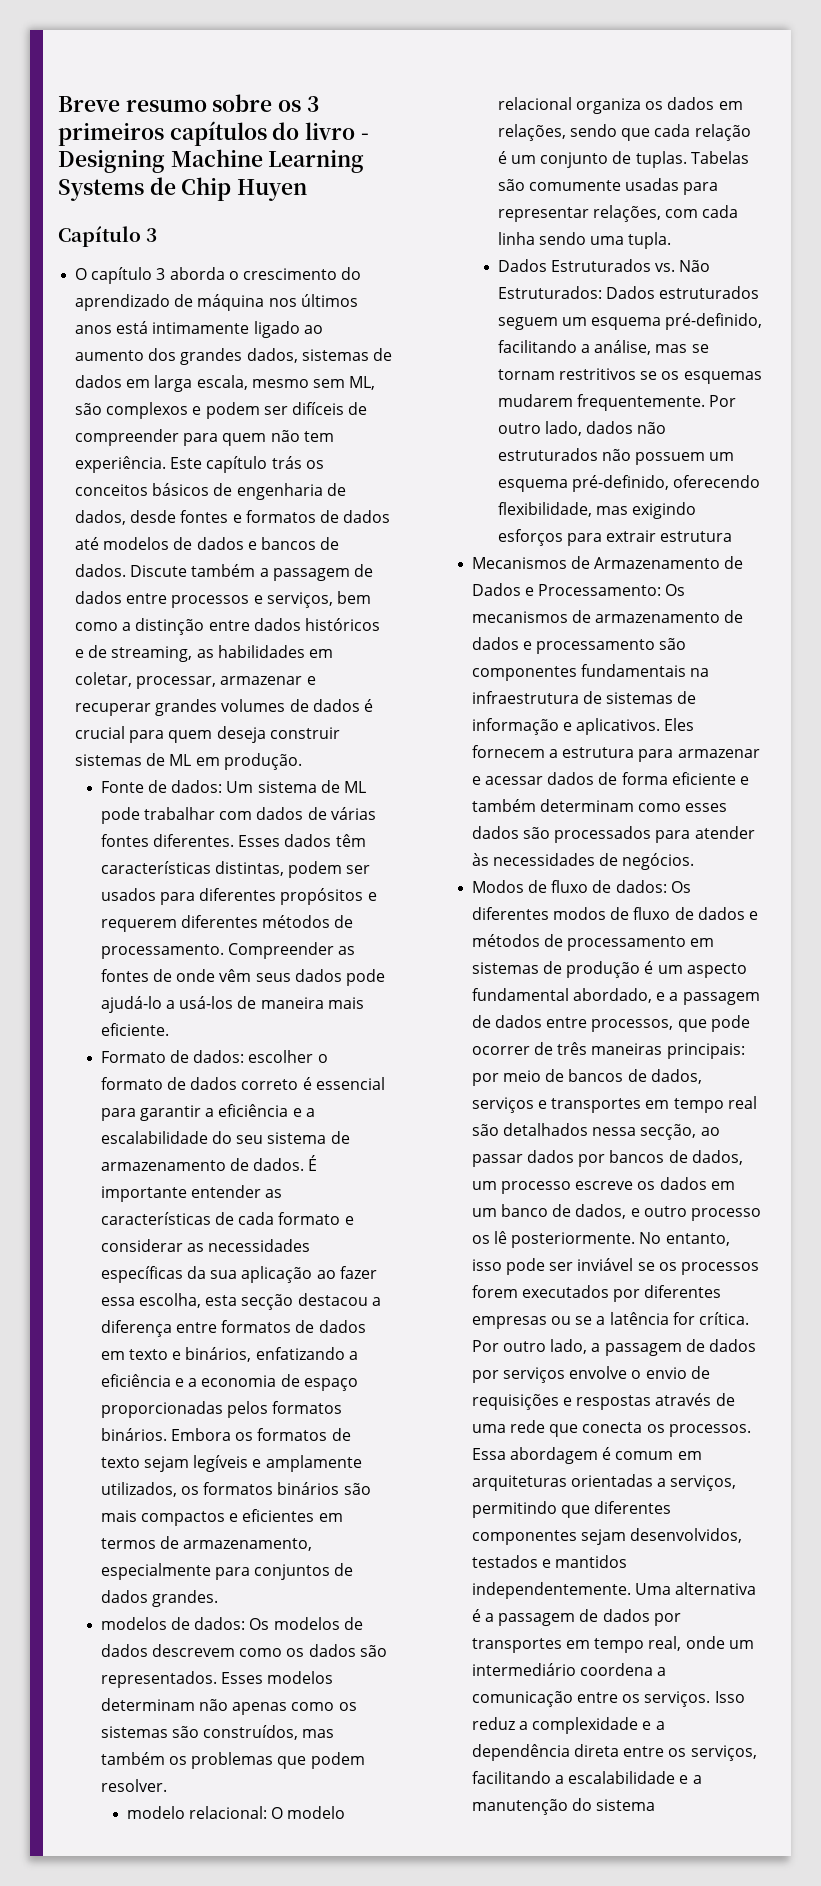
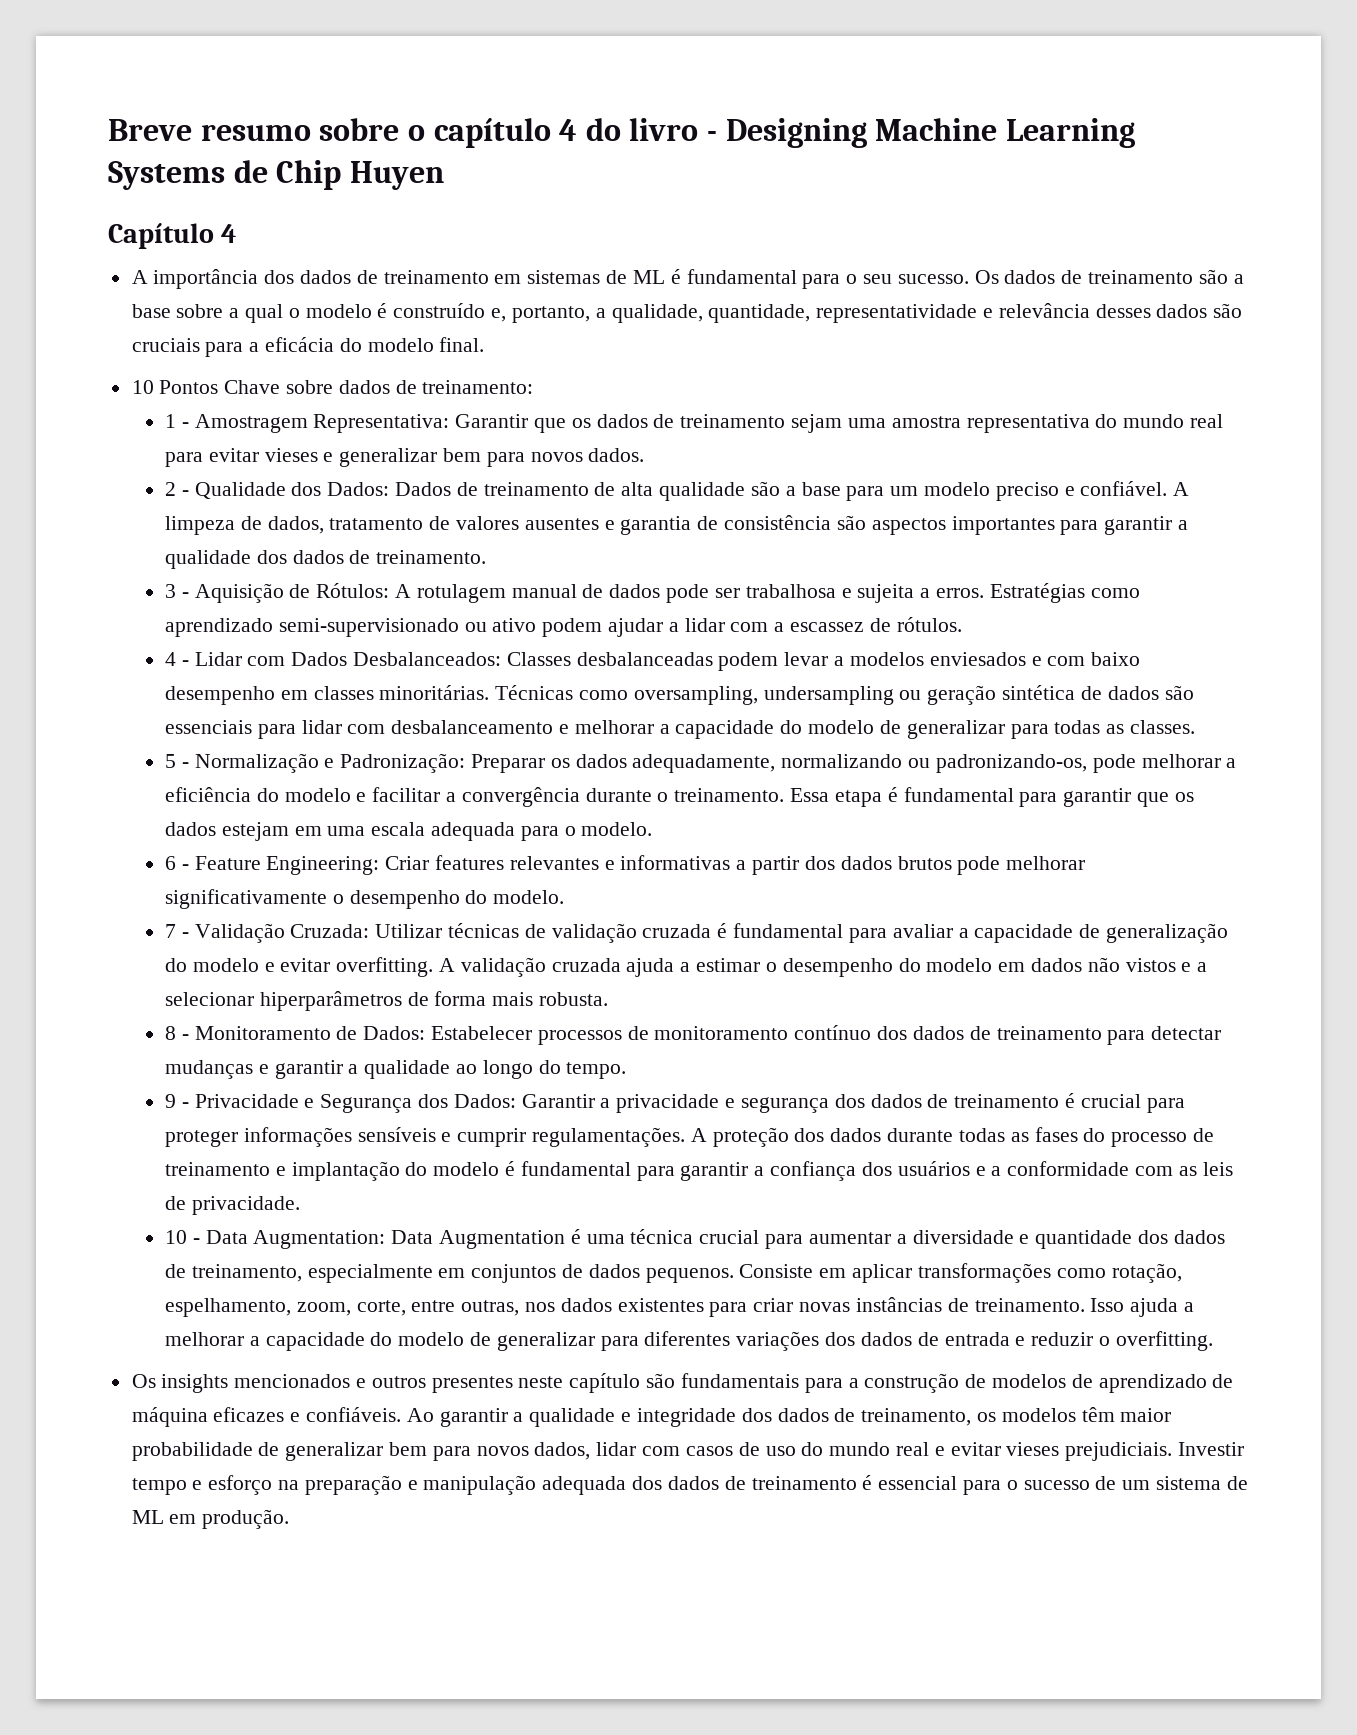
[278,96,319,112] [58,121,267,146] os 3 primeiros capítulos -> [407,118,578,148] o capítulo 4
[146,228,158,242] [75,267,362,284] [75,294,358,311] [75,321,323,338] [75,348,392,365] [75,375,376,392] [75,402,368,419] [75,429,334,446] [75,456,324,473] [75,483,346,500] [75,510,391,525] [75,537,340,550] [75,564,373,581] [75,591,371,608] [75,618,380,635] [75,645,333,662] [75,672,316,689] [75,699,373,716] [75,726,340,743] [75,753,302,770] [100,780,367,793] [100,807,376,824] [100,834,366,847] [100,861,371,878] [100,888,377,905] [100,915,354,932] [100,942,356,959] [100,969,386,986] [100,996,364,1013] [100,1023,169,1036] [100,1050,328,1063] [100,1077,385,1090] [100,1104,315,1121] [100,1131,350,1144] [100,1155,318,1171] [100,1185,283,1202] [100,1212,354,1225] [100,1239,311,1252] [100,1266,377,1283] [100,1293,381,1310] [100,1320,366,1337] [100,1347,358,1362] [100,1374,358,1391] [100,1401,343,1418] [100,1428,351,1441] [100,1455,362,1472] [100,1482,371,1497] [100,1509,343,1526] [100,1536,313,1551] [100,1563,354,1580] [100,1590,219,1607] [100,1617,363,1630] [100,1644,387,1657] [100,1671,334,1688] [100,1698,357,1715] [100,1725,335,1740] [100,1752,365,1769] [100,1779,167,1792] [126,1806,346,1819] [497,97,743,114] [497,124,751,141] [497,151,749,168] [497,178,719,195] [497,205,739,222] [497,232,672,249] [497,259,711,272] [497,286,760,299] [497,313,763,330] [497,340,709,355] [497,368,762,384] [497,394,737,411] [497,421,667,436] [497,448,735,465] [497,475,761,492] [497,502,697,519] [497,529,733,546] [471,556,744,569] [471,583,686,596] [471,610,744,623] [471,637,687,654] [471,664,710,681] [471,691,697,704] [471,718,695,735] [471,745,760,762] [471,772,750,785] [471,799,728,812] [471,826,755,843] [471,853,695,870] [471,880,691,893] [471,907,759,920] [471,934,715,951] [471,961,747,978] [471,988,760,1005] [471,1015,750,1032] [471,1042,745,1059] [471,1069,702,1086] [471,1096,757,1113] [471,1123,720,1140] [471,1150,743,1167] [471,1177,735,1194] [471,1204,762,1221] [471,1231,730,1248] [471,1258,760,1275] [471,1285,722,1302] [471,1312,750,1329] [471,1339,757,1356] [471,1366,710,1383] [471,1393,735,1410] [471,1420,751,1437] [471,1447,702,1464] [471,1474,737,1491] [471,1501,672,1518] [471,1528,743,1545] [471,1555,628,1568] [471,1582,757,1599] [471,1609,681,1626] [471,1636,754,1653] [471,1663,667,1676] [471,1691,745,1707] [471,1717,665,1734] [471,1744,757,1761] [471,1771,702,1784] [471,1798,656,1815] 3 // O capítulo 3 aborda o crescimento do aprendizado de máquina nos últimos anos está intimamente ligado ao aumento dos grandes dados, sistemas de dados em larga escala, mesmo sem ML, são complexos e podem ser difíceis de compreender para quem não tem experiência. Este capítulo trás os conceitos básicos de engenharia de dados, desde fontes e formatos de dados até modelos de dados e bancos de dados. Discute também a passagem de dados entre processos e serviços, bem como a distinção entre dados históricos e de streaming, as habilidades em coletar, processar, armazenar e recuperar grandes volumes de dados é crucial para quem deseja construir sistemas de ML em produção. // Fonte de dados: Um sistema de ML pode trabalhar com dados de várias fontes diferentes. Esses dados têm características distintas, podem ser usados para diferentes propósitos e requerem diferentes métodos de processamento. Compreender as fontes de onde vêm seus dados pode ajudá-lo a usá-los de maneira mais eficiente. // Formato de dados: escolher o formato de dados correto é essencial para garantir a eficiência e a escalabilidade do seu sistema de armazenamento de dados. É importante entender as características de cada formato e considerar as necessidades específicas da sua aplicação ao fazer essa escolha, esta secção destacou a diferença entre formatos de dados em texto e binários, enfatizando a eficiência e a economia de espaço proporcionadas pelos formatos binários. Embora os formatos de texto sejam legíveis e amplamente utilizados, os formatos binários são mais compactos e eficientes em termos de armazenamento, especialmente para conjuntos de dados grandes. // modelos de dados: Os modelos de dados descrevem como os dados são representados. Esses modelos determinam não apenas como os sistemas são construídos, mas também os problemas que podem resolver. // modelo relacional: O modelo relacional organiza os dados em relações, sendo que cada relação é um conjunto de tuplas. Tabelas são comumente usadas para representar relações, com cada linha sendo uma tupla. // Dados Estruturados vs. Não Estruturados: Dados estruturados seguem um esquema pré-definido, facilitando a análise, mas se tornam restritivos se os esquemas mudarem frequentemente. Por outro lado, dados não estruturados não possuem um esquema pré-definido, oferecendo flexibilidade, mas exigindo esforços para extrair estrutura // Mecanismos de Armazenamento de Dados e Processamento: Os mecanismos de armazenamento de dados e processamento são componentes fundamentais na infraestrutura de sistemas de informação e aplicativos. Eles fornecem a estrutura para armazenar e acessar dados de forma eficiente e também determinam como esses dados são processados para atender às necessidades de negócios. // Modos de fluxo de dados: Os diferentes modos de fluxo de dados e métodos de processamento em sistemas de produção é um aspecto fundamental abordado, e a passagem de dados entre processos, que pode ocorrer de três maneiras principais: por meio de bancos de dados, serviços e transportes em tempo real são detalhados nessa secção, ao passar dados por bancos de dados, um processo escreve os dados em um banco de dados, e outro processo os lê posteriormente. No entanto, isso pode ser inviável se os processos forem executados por diferentes empresas ou se a latência for crítica. Por outro lado, a passagem de dados por serviços envolve o envio de requisições e respostas através de uma rede que conecta os processos. Essa abordagem é comum em arquiteturas orientadas a serviços, permitindo que diferentes componentes sejam desenvolvidos, testados e mantidos independentemente. Uma alternativa é a passagem de dados por transportes em tempo real, onde um intermediário coordena a comunicação entre os serviços. Isso reduz a complexidade e a dependência direta entre os serviços, facilitando a escalabilidade e a manutenção do sistema -> [221,224,237,243] [131,269,1244,289] [131,303,1243,323] [131,337,485,357] [131,380,534,394] [165,414,1223,433] [165,448,645,467] [165,481,1190,501] [165,515,1188,535] [165,550,487,569] [165,583,1140,603] [165,617,962,637] [165,652,1141,671] [165,685,1194,705] [165,720,1195,739] [165,753,1237,773] [165,787,1194,807] [165,822,653,841] [165,855,1086,875] [165,889,565,909] [165,923,1228,943] [165,957,1208,977] [165,991,609,1011] [165,1025,1222,1045] [165,1060,627,1079] [165,1093,1185,1113] [165,1127,1214,1147] [165,1161,1233,1181] [165,1196,300,1215] [165,1229,1225,1249] [165,1263,1182,1283] [165,1297,1194,1317] [165,1331,1213,1351] [131,1373,1234,1393] [131,1407,1172,1427] [131,1442,1244,1461] [131,1475,1248,1495] [131,1509,290,1529] 4 // A importância dos dados de treinamento em sistemas de ML é fundamental para o seu sucesso. Os dados de treinamento são a base sobre a qual o modelo é construído e, portanto, a qualidade, quantidade, representatividade e relevância desses dados são cruciais para a eficácia do modelo final. // 10 Pontos Chave sobre dados de treinamento: // 1 - Amostragem Representativa: Garantir que os dados de treinamento sejam uma amostra representativa do mundo real para evitar vieses e generalizar bem para novos dados. // 2 - Qualidade dos Dados: Dados de treinamento de alta qualidade são a base para um modelo preciso e confiável. A limpeza de dados, tratamento de valores ausentes e garantia de consistência são aspectos importantes para garantir a qualidade dos dados de treinamento. // 3 - Aquisição de Rótulos: A rotulagem manual de dados pode ser trabalhosa e sujeita a erros. Estratégias como aprendizado semi-supervisionado ou ativo podem ajudar a lidar com a escassez de rótulos. // 4 - Lidar com Dados Desbalanceados: Classes desbalanceadas podem levar a modelos enviesados e com baixo desempenho em classes minoritárias. Técnicas como oversampling, undersampling ou geração sintética de dados são essenciais para lidar com desbalanceamento e melhorar a capacidade do modelo de generalizar para todas as classes. // 5 - Normalização e Padronização: Preparar os dados adequadamente, normalizando ou padronizando-os, pode melhorar a eficiência do modelo e facilitar a convergência durante o treinamento. Essa etapa é fundamental para garantir que os dados estejam em uma escala adequada para o modelo. // 6 - Feature Engineering: Criar features relevantes e informativas a partir dos dados brutos pode melhorar significativamente o desempenho do modelo. // 7 - Validação Cruzada: Utilizar técnicas de validação cruzada é fundamental para avaliar a capacidade de generalização do modelo e evitar overfitting. A validação cruzada ajuda a estimar o desempenho do modelo em dados não vistos e a selecionar hiperparâmetros de forma mais robusta. // 8 - Monitoramento de Dados: Estabelecer processos de monitoramento contínuo dos dados de treinamento para detectar mudanças e garantir a qualidade ao longo do tempo. // 9 - Privacidade e Segurança dos Dados: Garantir a privacidade e segurança dos dados de treinamento é crucial para proteger informações sensíveis e cumprir regulamentações. A proteção dos dados durante todas as fases do processo de treinamento e implantação do modelo é fundamental para garantir a confiança dos usuários e a conformidade com as leis de privacidade. // 10 - Data Augmentation: Data Augmentation é uma técnica crucial para aumentar a diversidade e quantidade dos dados de treinamento, especialmente em conjuntos de dados pequenos. Consiste em aplicar transformações como rotação, espelhamento, zoom, corte, entre outras, nos dados existentes para criar novas instâncias de treinamento. Isso ajuda a melhorar a capacidade do modelo de generalizar para diferentes variações dos dados de entrada e reduzir o overfitting. // Os insights mencionados e outros presentes neste capítulo são fundamentais para a construção de modelos de aprendizado de máquina eficazes e confiáveis. Ao garantir a qualidade e integridade dos dados de treinamento, os modelos têm maior probabilidade de generalizar bem para novos dados, lidar com casos de uso do mundo real e evitar vieses prejudiciais. Investir tempo e esforço na preparação e manipulação adequada dos dados de treinamento é essencial para o sucesso de um sistema de ML em produção.

